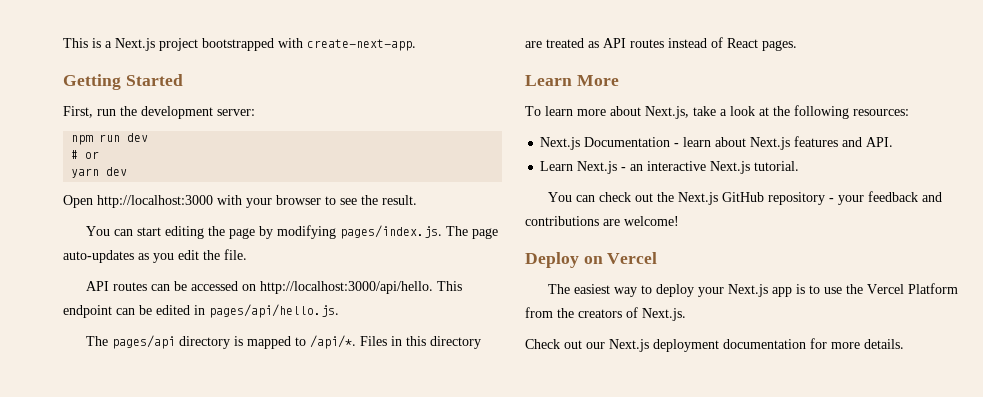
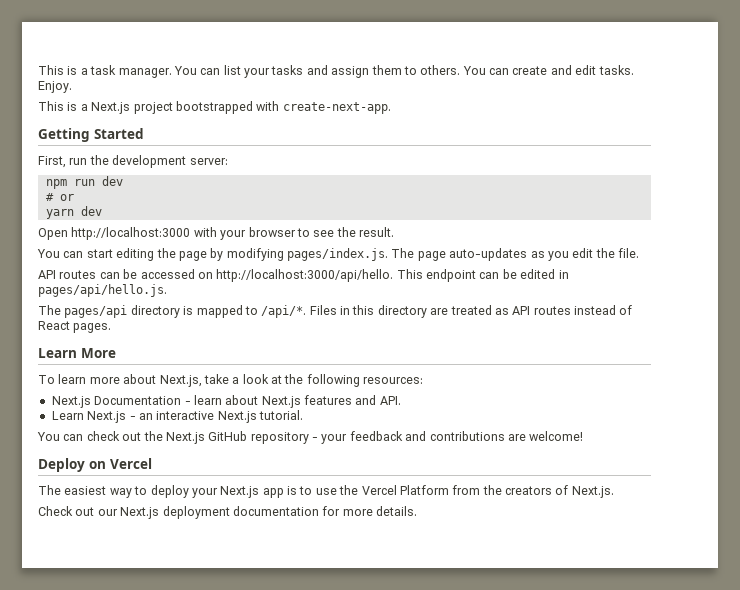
[63,38,112,48] This is a -> [38,65,634,78] [38,81,72,93] [38,101,88,111] This is a task manager. You can list your tasks and assign them to others. You can create and edit tasks. Enjoy. // This is a

